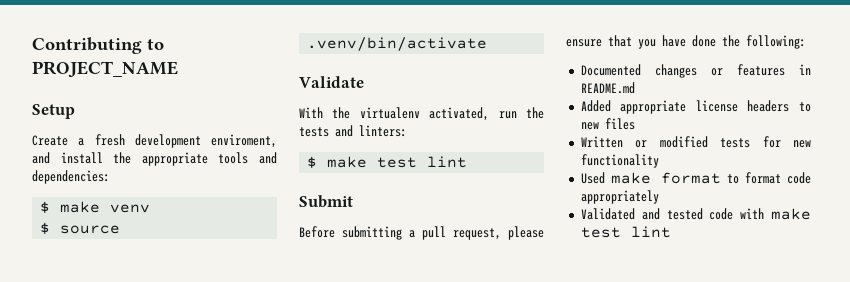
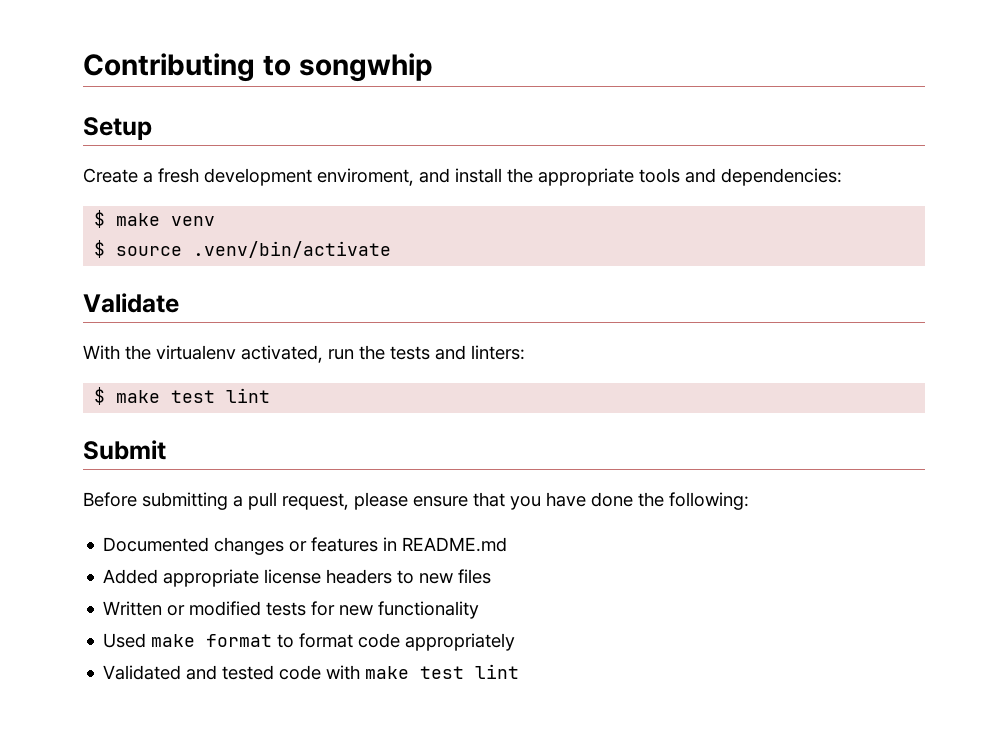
[32,61,178,78] PROJECT_NAME -> [298,53,433,82] songwhip

